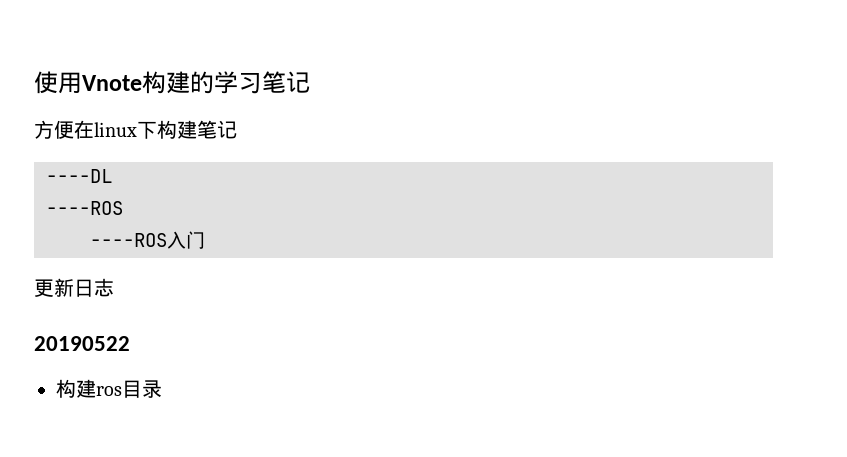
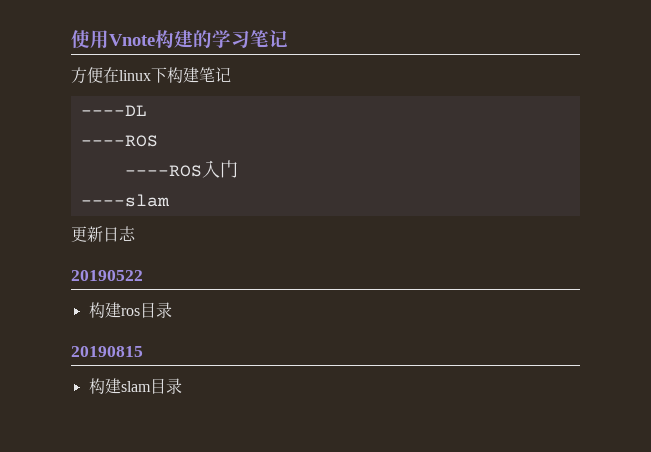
(205, 240) none -> [80,194,170,207] // ----slam
(162, 389) none -> [71,346,143,357] [88,378,182,394] // 20190815 // 构建slam目录

